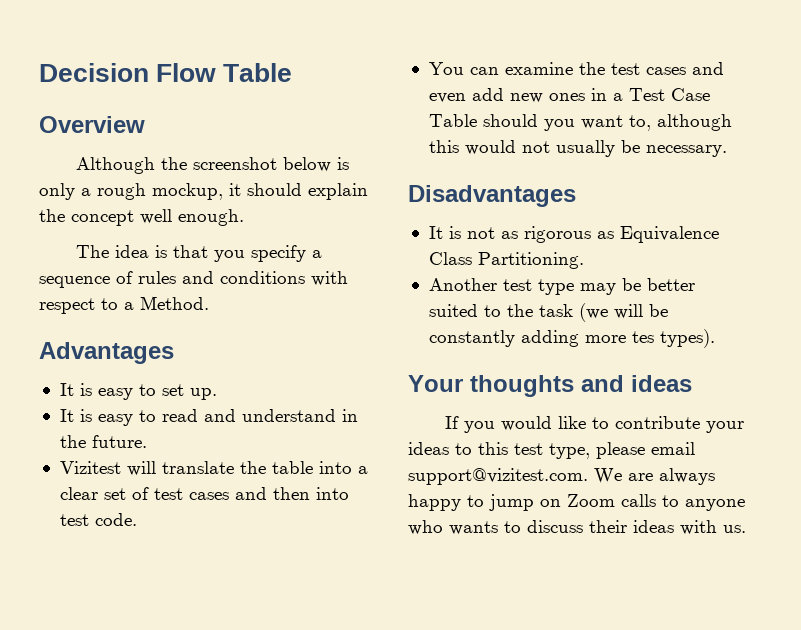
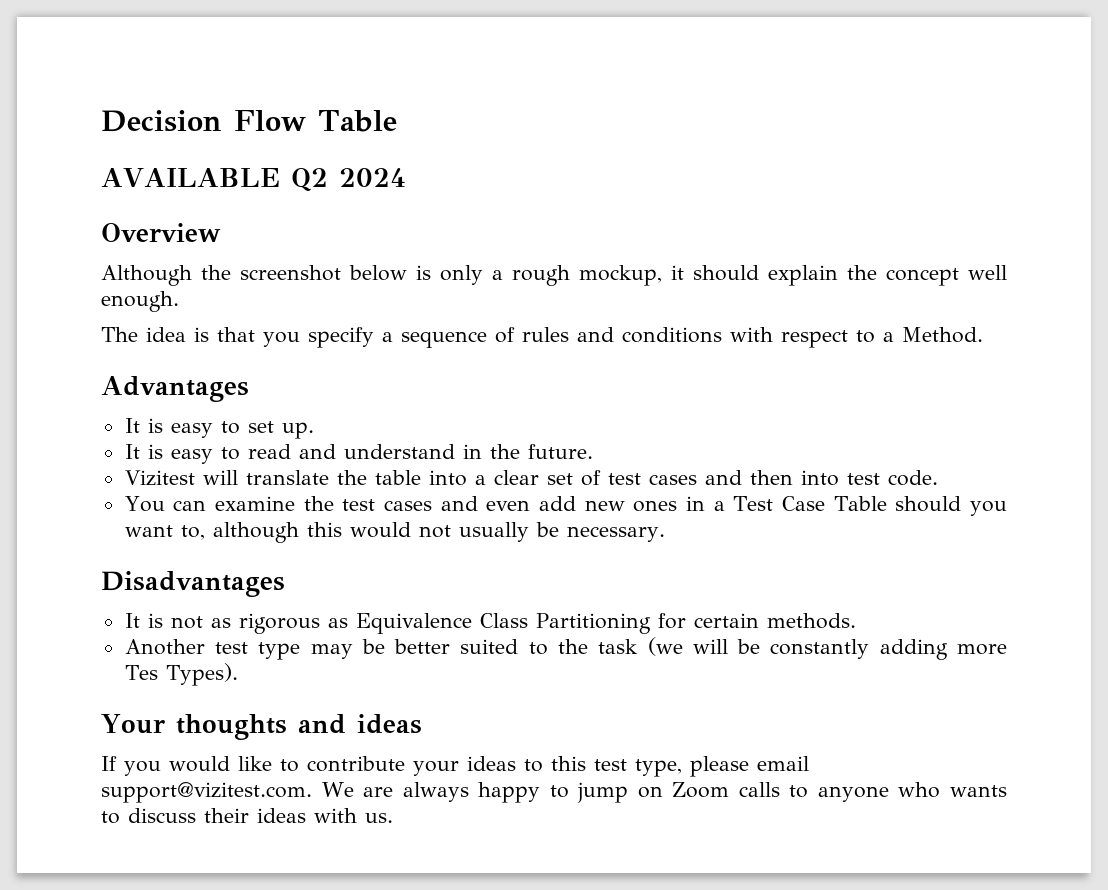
(293, 72) none -> [101,168,406,192] // AVAILABLE Q2 2024
[477,252,584,269] Partitioning. -> [535,613,856,634] Partitioning for certain methods.
[631,329,715,348] tes types). -> [124,663,238,686] Tes Types).

